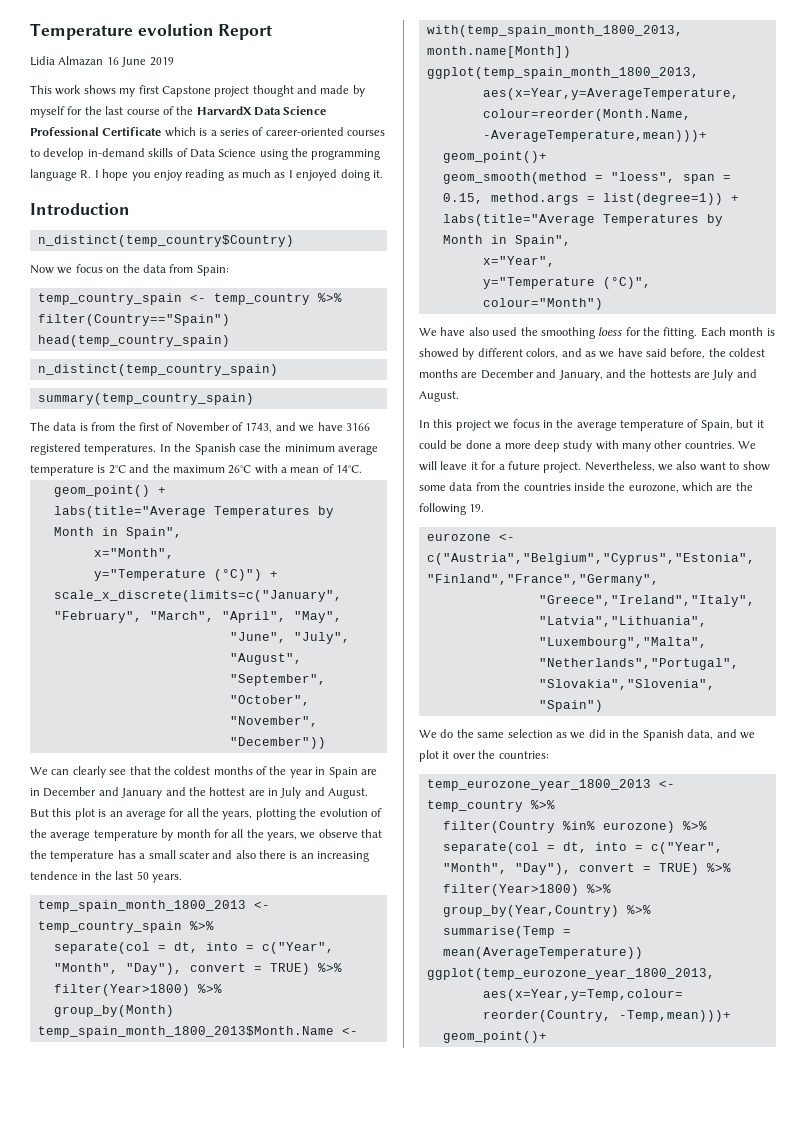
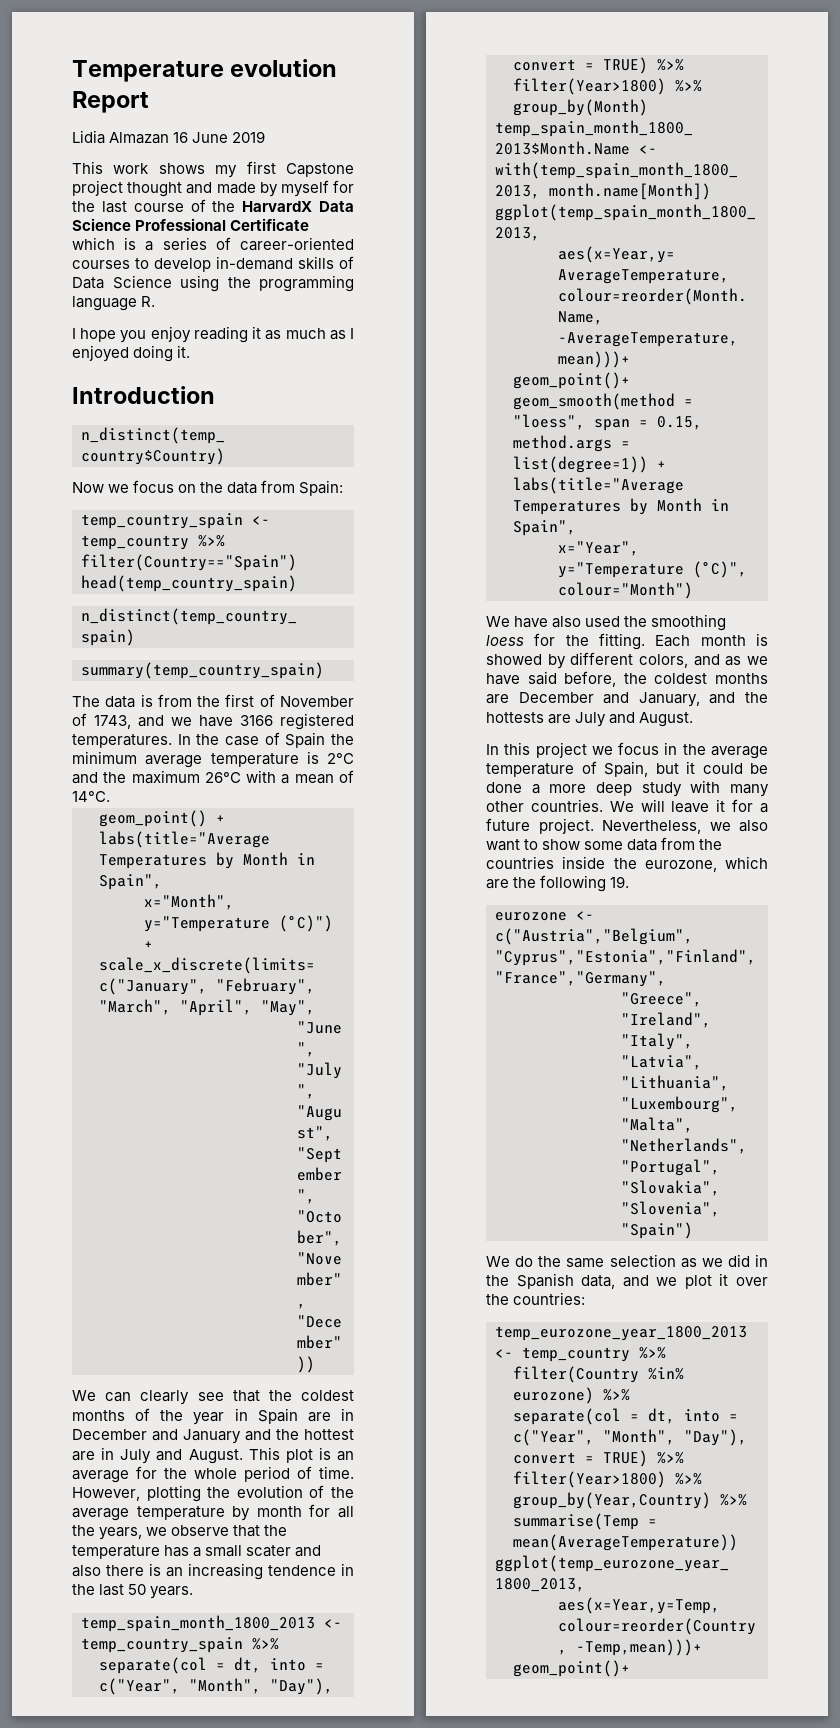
(92, 174) none -> (156, 301) //
(225, 175) none -> [252,326,262,339] it
[194,443,261,455] Spanish case -> [225,732,326,748] case of Spain
[30,808,72,817] But this -> [248,1447,280,1460] This
[186,808,253,820] all the years, -> [164,1466,354,1482] [72,1487,140,1501] the whole period of time. However,

